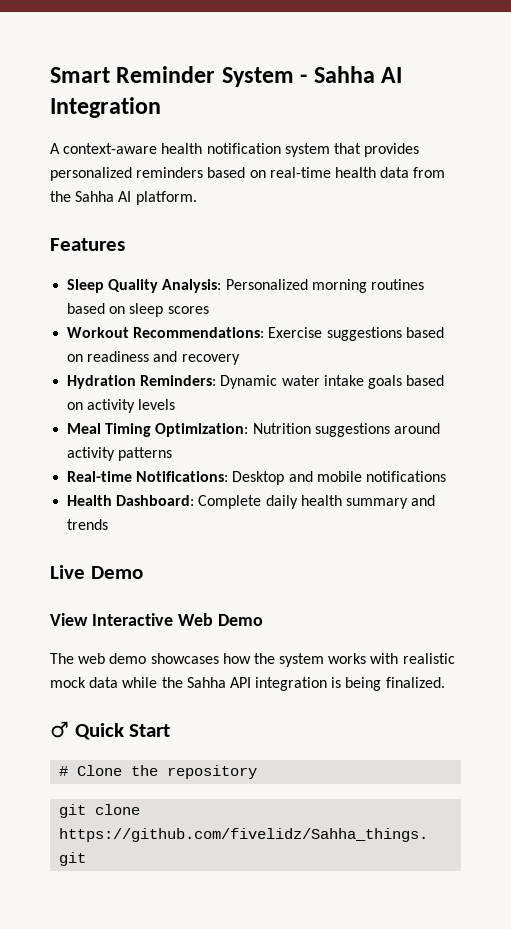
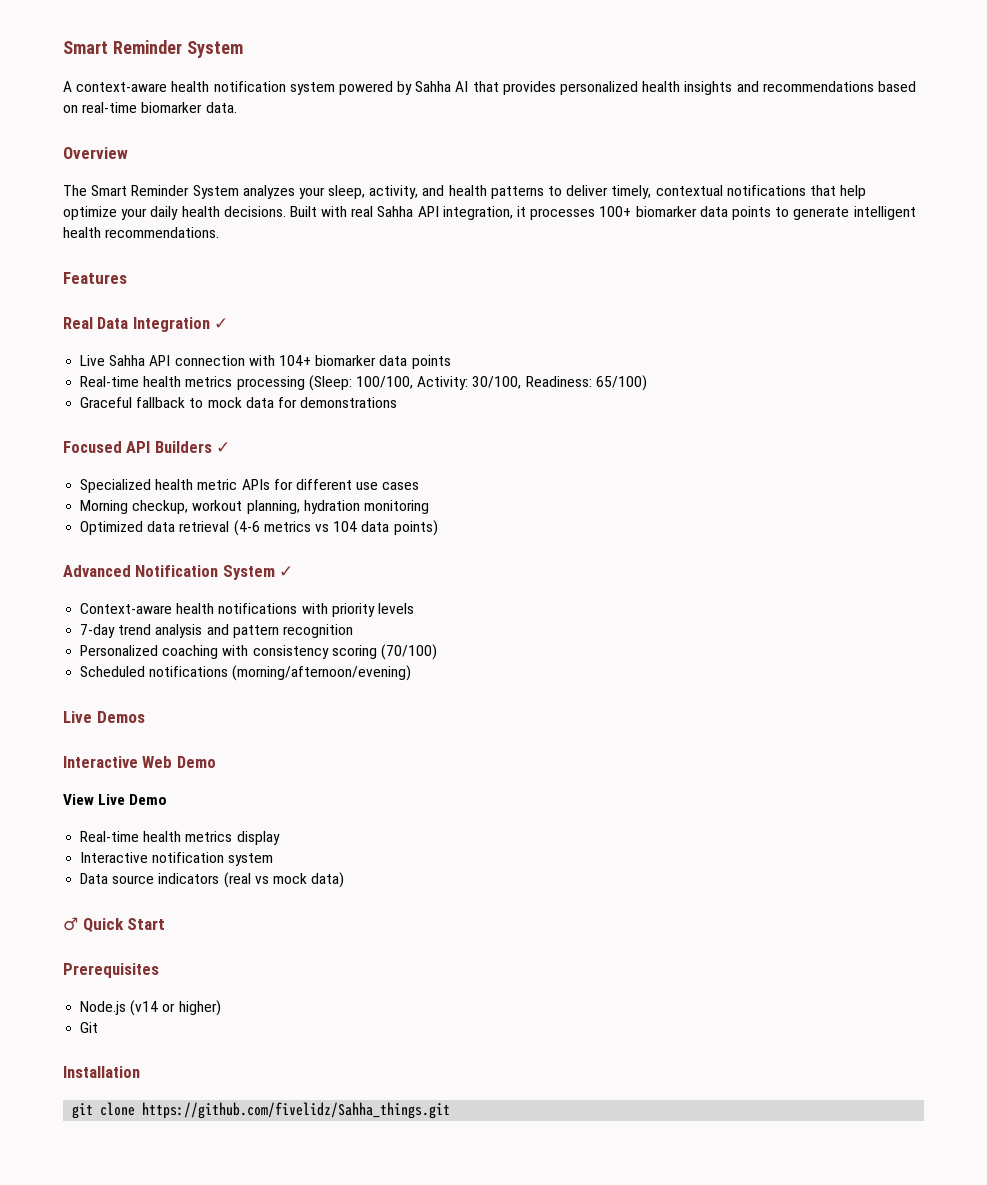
[50,66,403,87] [50,97,161,118] Smart Reminder System - Sahha AI Integration -> [63,40,243,58] Smart Reminder System
[333,143,420,157] [50,167,446,181] [50,191,197,205] [50,238,125,251] [67,279,424,293] [67,303,209,317] [67,327,444,341] [67,351,240,365] [67,375,445,389] [67,399,176,413] [67,423,440,437] [67,447,173,461] [67,471,446,485] [67,495,436,509] [67,519,109,530] [50,565,143,579] [50,613,88,626] that provides personalized reminders based on real-time health data from the Sahha AI platform. // Features // Sleep Quality Analysis: Personalized morning routines based on sleep scores // Workout Recommendations: Exercise suggestions based on readiness and recovery // Hydration Reminders: Dynamic water intake goals based on activity levels // Meal Timing Optimization: Nutrition suggestions around activity patterns // Real-time Notifications: Desktop and mobile notifications // Health Dashboard: Complete daily health summary and trends // Live Demo // View -> [338,81,916,95] [63,102,237,113] [63,147,128,159] [63,185,867,199] [63,206,916,220] [63,227,220,238] [63,272,127,284] [63,317,229,332] [80,355,451,369] [80,375,647,391] [80,397,398,408] [63,441,231,453] [80,479,420,493] [80,500,429,514] [80,520,438,536] [63,565,294,580] [80,603,414,617] [80,624,353,638] [80,644,437,660] [80,665,412,681] [63,711,145,723] powered by Sahha AI that provides personalized health insights and recommendations based on real-time biomarker data. // Overview // The Smart Reminder System analyzes your sleep, activity, and health patterns to deliver timely, contextual notifications that help optimize your daily health decisions. Built with real Sahha API integration, it processes 100+ biomarker data points to generate intelligent health recommendations. // Features // Real Data Integration ✓ // Live Sahha API connection with 104+ biomarker data points // Real-time health metrics processing (Sleep: 100/100, Activity: 30/100, Readiness: 65/100) // Graceful fallback to mock data for demonstrations // Focused API Builders ✓ // Specialized health metric APIs for different use cases // Morning checkup, workout planning, hydration monitoring // Optimized data retrieval (4-6 metrics vs 104 data points) // Advanced Notification System ✓ // Context-aware health notifications with priority levels // 7-day trend analysis and pattern recognition // Personalized coaching with consistency scoring (70/100) // Scheduled notifications (morning/afternoon/evening) // Live Demos //
[50,653,455,667] [50,677,445,691] [50,721,171,740] [59,765,258,779] The web demo showcases how the system works with realistic mock data while the Sahha API integration is being finalized. // ♂ Quick Start // # Clone the repository -> [63,794,168,805] [80,831,280,845] [80,852,274,866] [80,872,345,888] [63,917,166,932] [63,963,159,978] [80,1000,221,1016] [80,1022,99,1033] [63,1066,140,1078] View Live Demo // Real-time health metrics display // Interactive notification system // Data source indicators (real vs mock data) // ♂ Quick Start // Prerequisites // Node.js (v14 or higher) // Git // Installation

